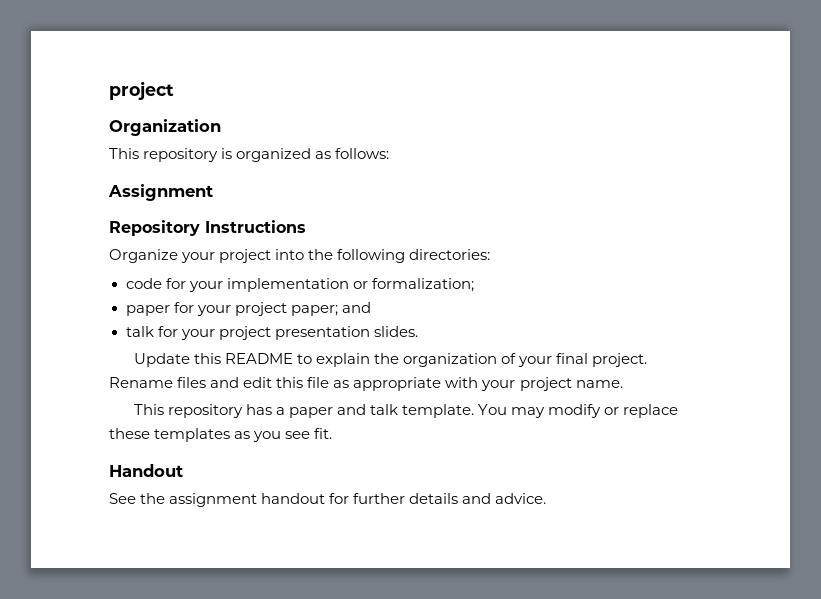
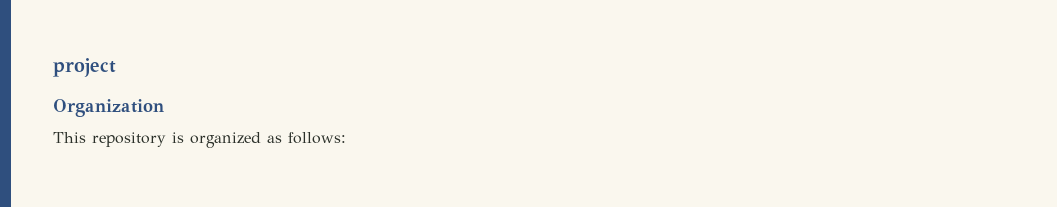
[108,184,213,201] [109,220,306,236] [109,249,491,263] [125,278,474,292] [125,302,371,316] [125,326,418,340] [133,353,648,367] [109,377,623,391] [133,404,679,418] [109,428,333,442] [109,464,183,477] [109,493,547,507] // Assignment // Repository Instructions // Organize your project into the following directories: // code for your implementation or formalization; // paper for your project paper; and // talk for your project presentation slides. // Update this README to explain the organization of your final project. Rename files and edit this file as appropriate with your project name. // This repository has a paper and talk template. You may modify or replace these templates as you see fit. // Handout // See the assignment handout for further details and advice. -> (346, 138) none

